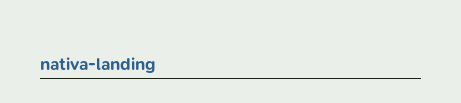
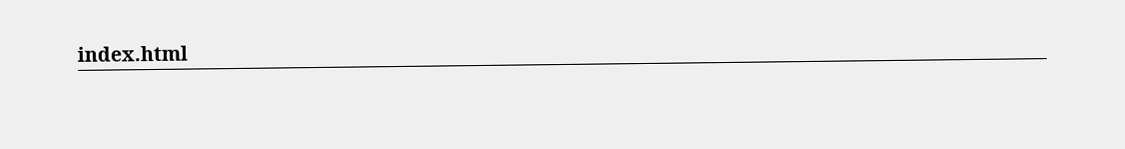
[40,57,156,73] nativa-landing -> [77,45,188,62] index.html

